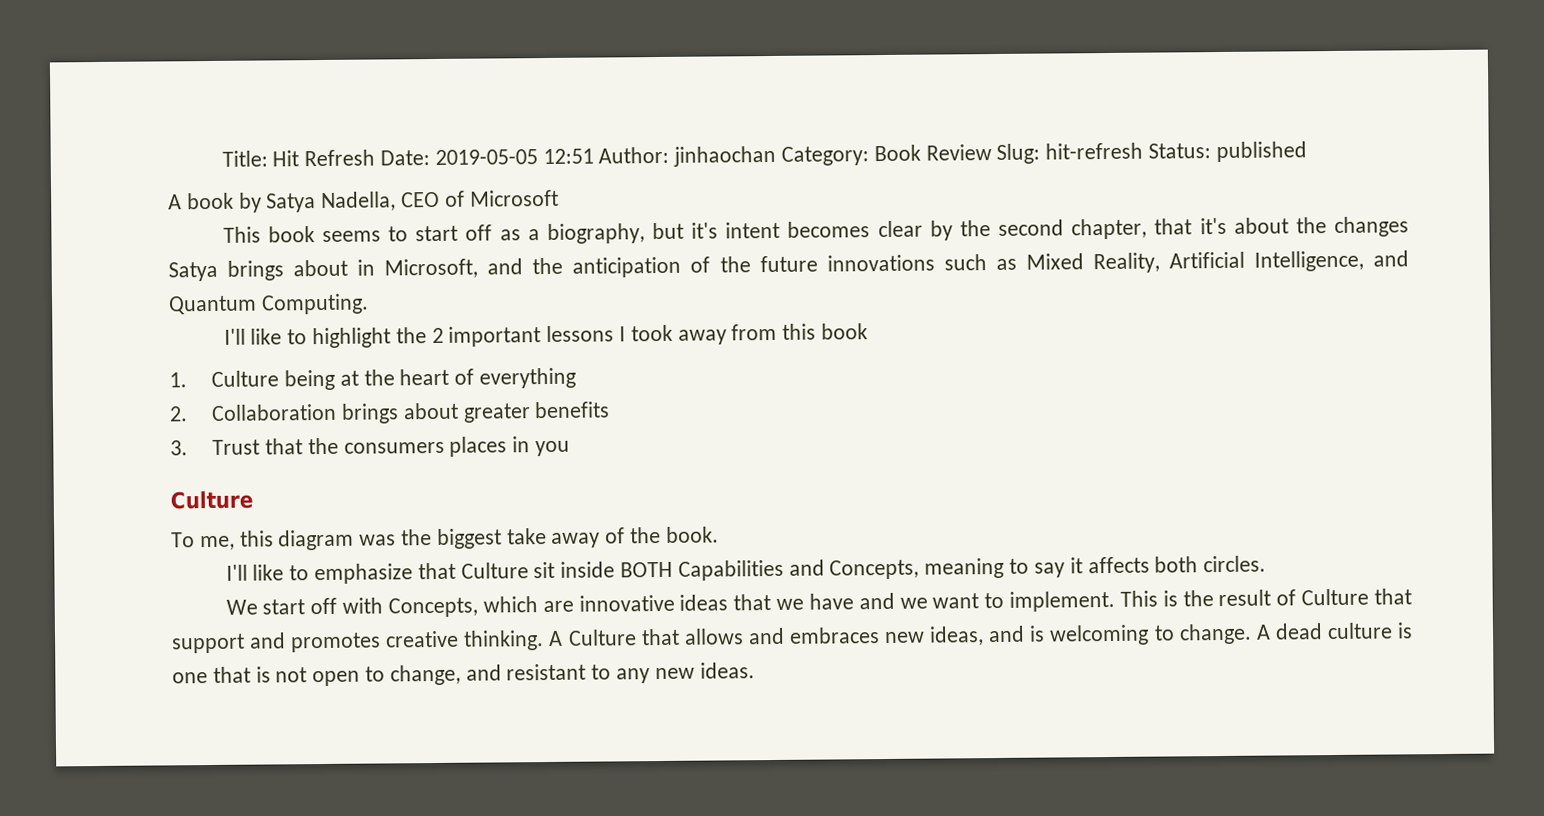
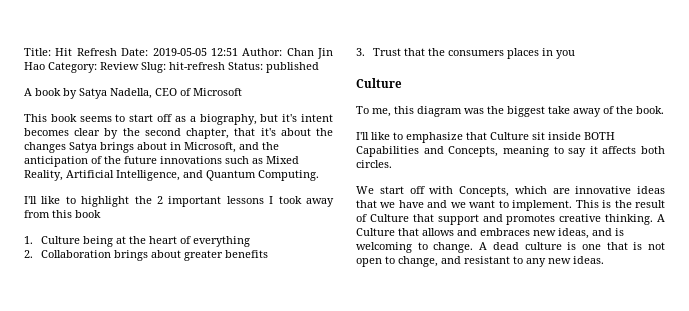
[673,144,921,167] jinhaochan Category: Book -> [286,48,333,59] [24,62,97,73] Chan Jin Hao Category:

